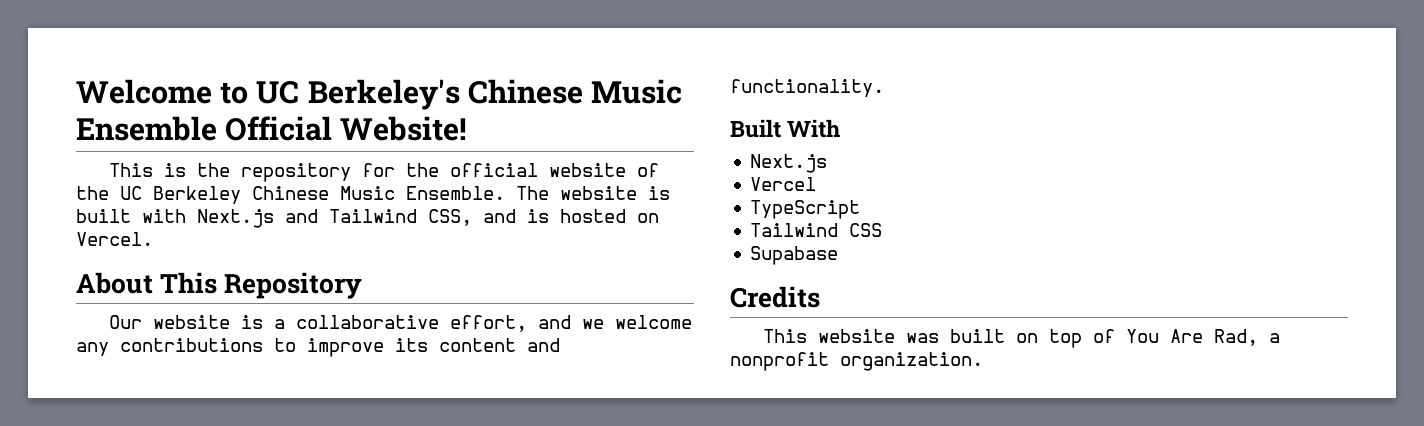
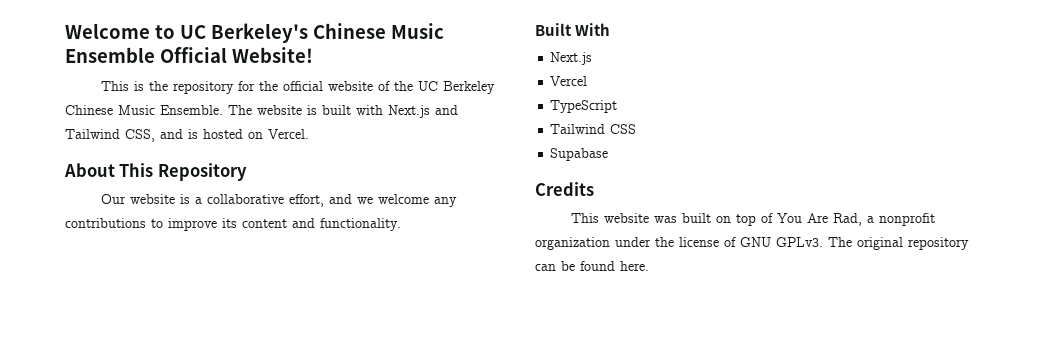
[840,352,983,371] organization. -> [535,237,969,250] [535,261,649,271] organization under the license of GNU GPLv3. The original repository can be found here.

